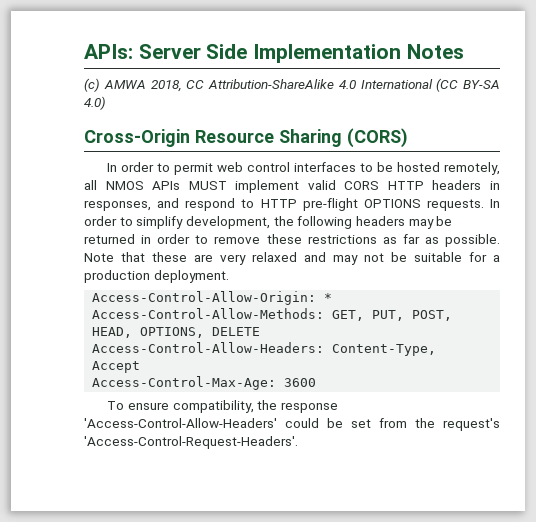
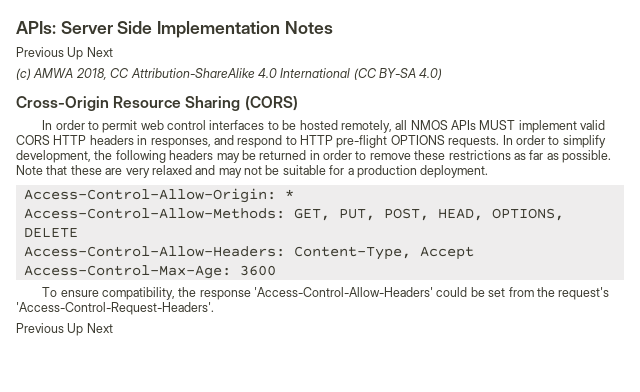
(464, 51) none -> [16,47,113,60] // Previous Up Next
(298, 442) none -> [16,323,113,336] // Previous Up Next

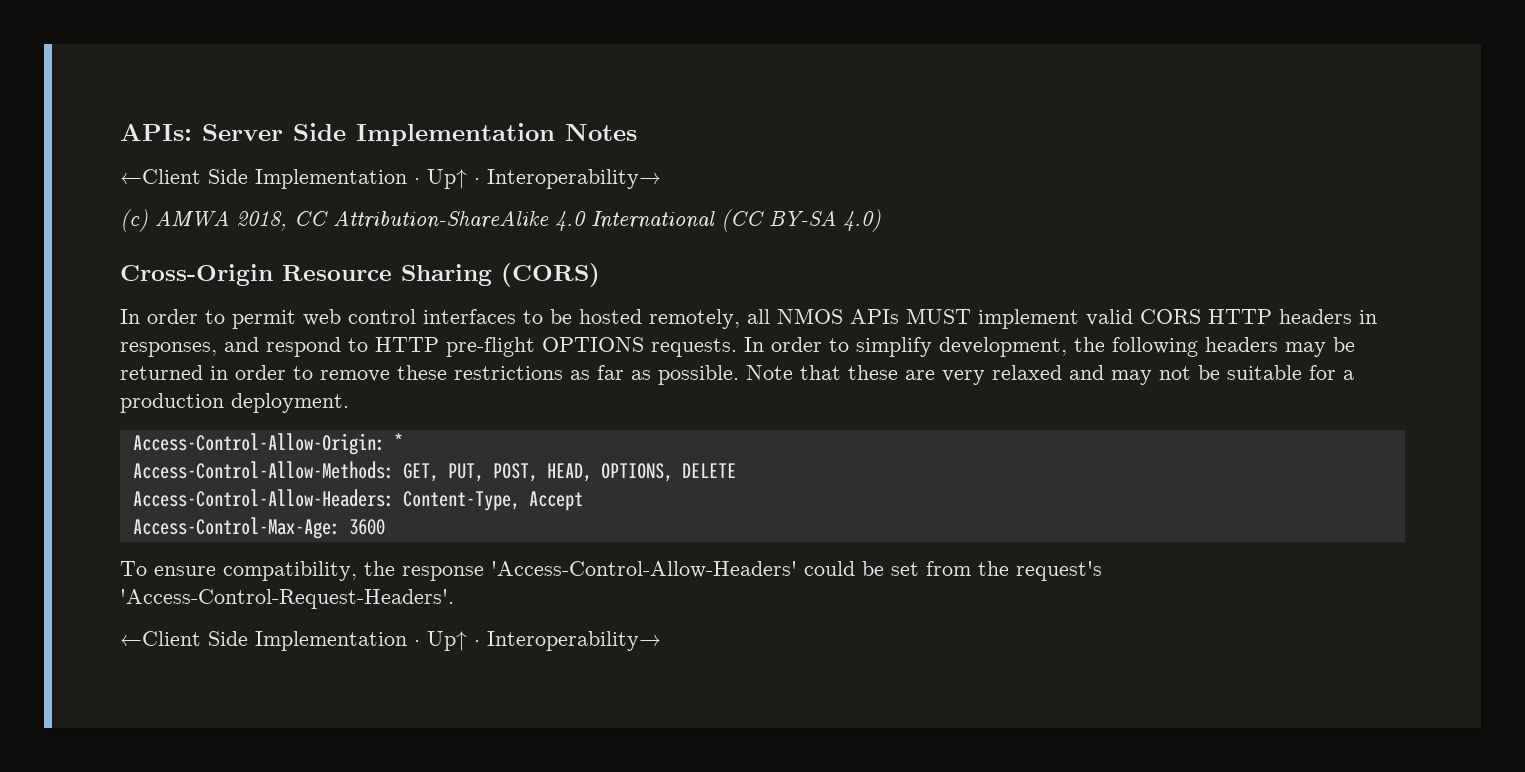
[16,47,113,60] Previous Up Next -> [120,169,661,189] ←Client Side Implementation · Up↑ · Interoperability→
[16,323,113,336] Previous Up Next -> [120,631,661,651] ←Client Side Implementation · Up↑ · Interoperability→

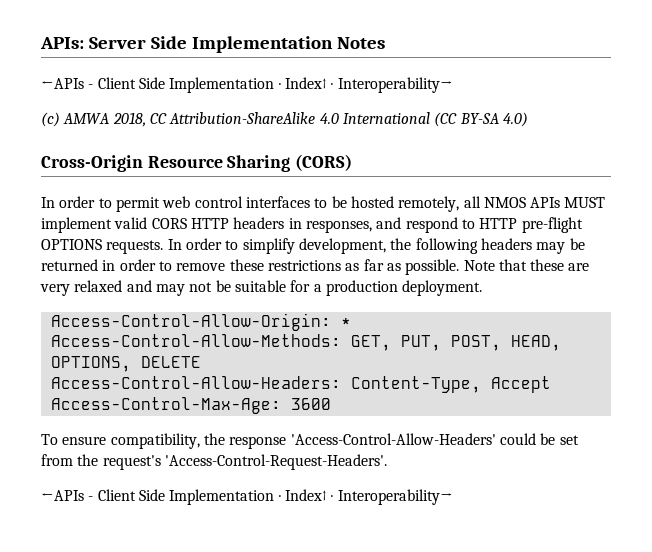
[120,169,467,189] ←Client Side Implementation · Up↑ -> [41,77,327,93] ←APIs - Client Side Implementation · Index↑
[120,631,467,651] ←Client Side Implementation · Up↑ -> [41,489,327,505] ←APIs - Client Side Implementation · Index↑

